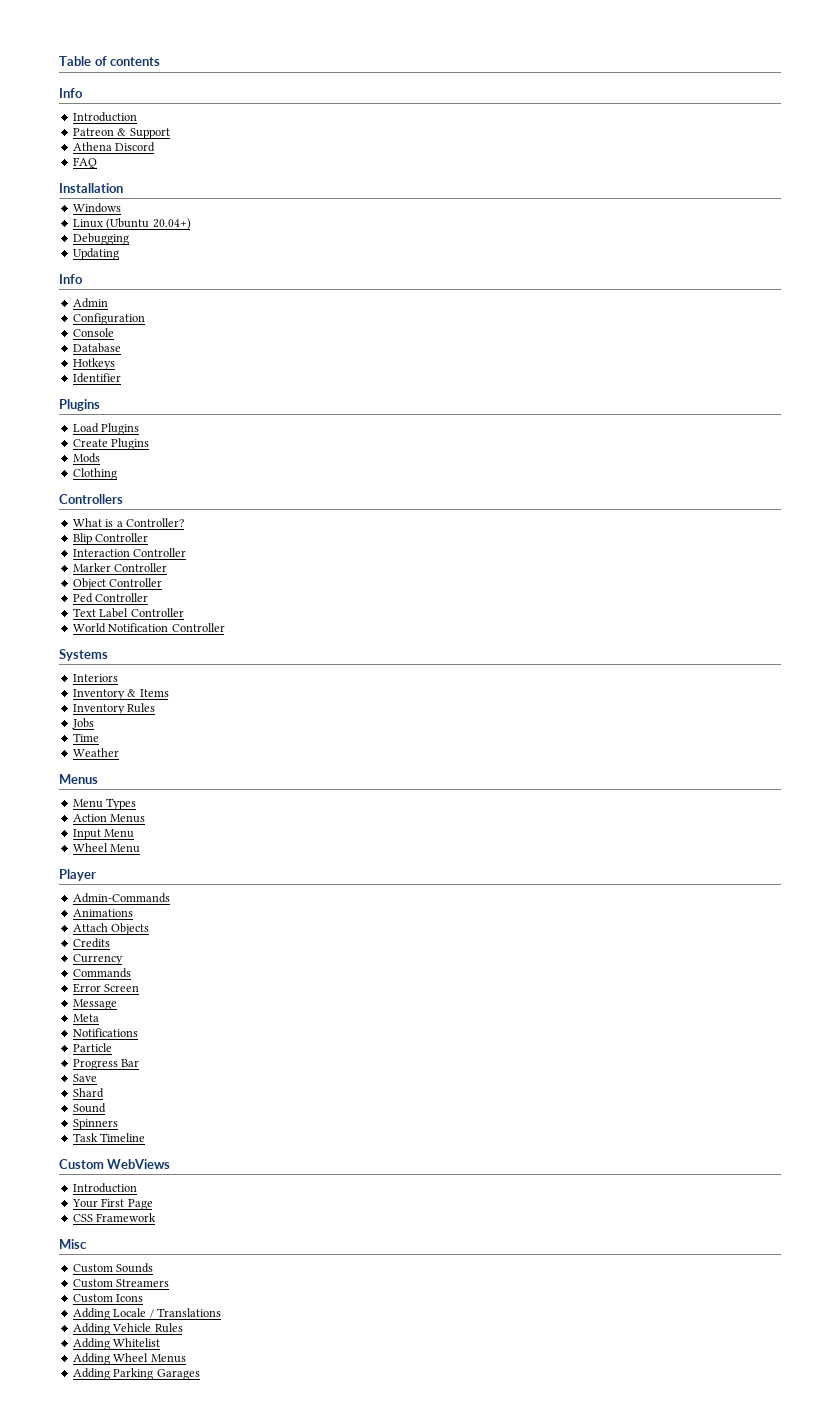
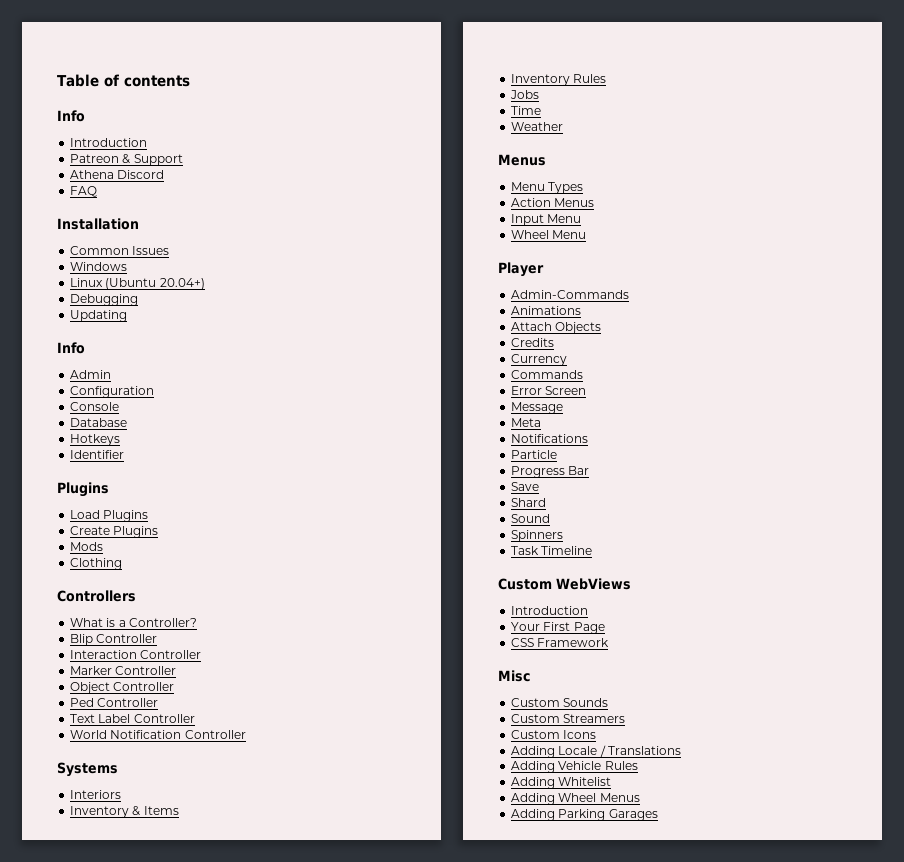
(123, 188) none -> [70,246,170,255] // Common Issues

